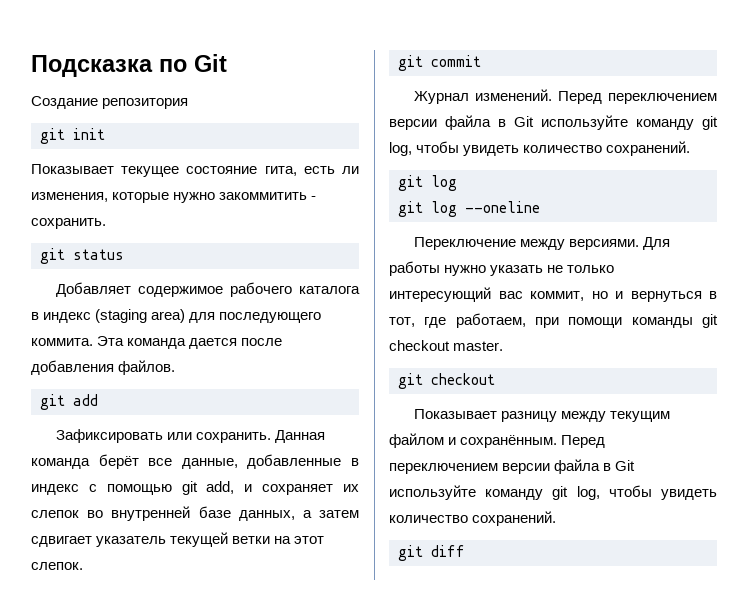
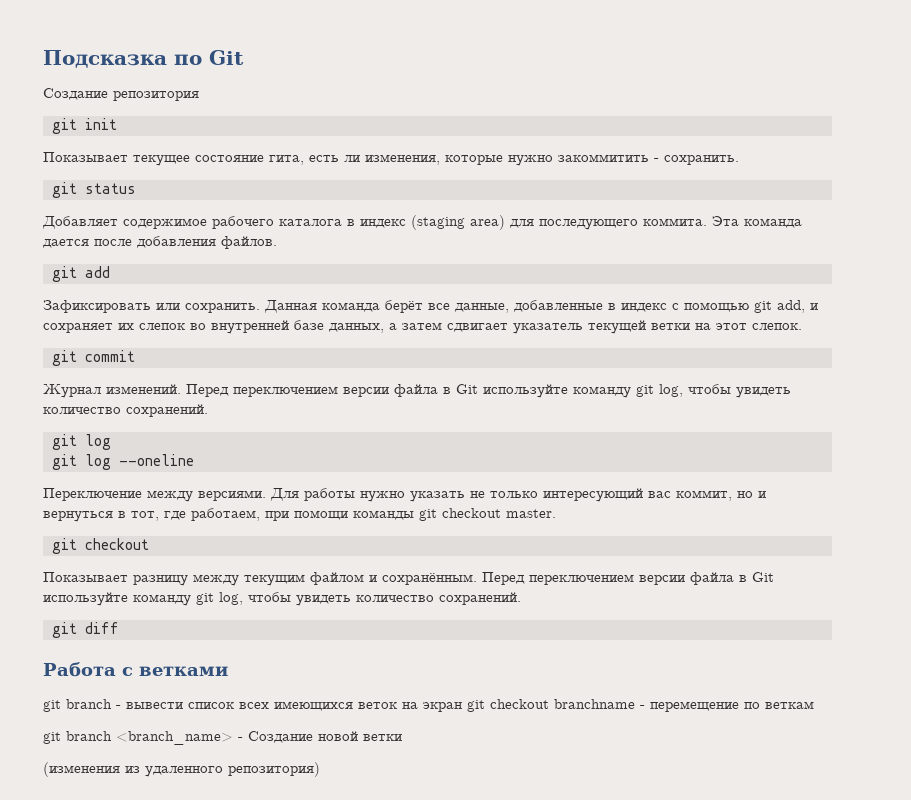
(465, 551) none -> [43,662,228,677] [43,699,814,712] [43,731,402,745] [43,762,320,777] // Работа с ветками // git branch - вывести список всех имеющихся веток на экран git checkout branchname - перемещение по веткам // git branch <branch_name> - Создание новой ветки // (изменения из удаленного репозитория)

